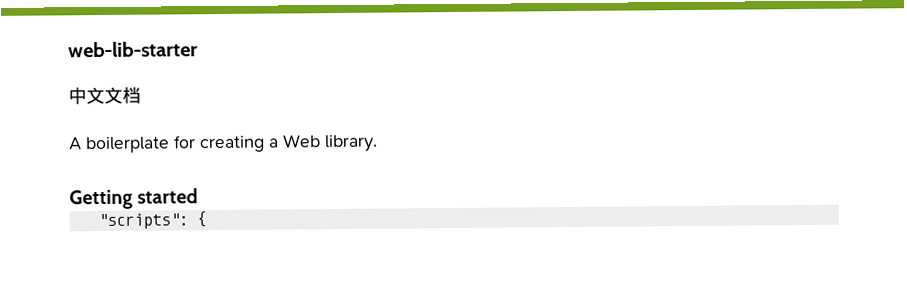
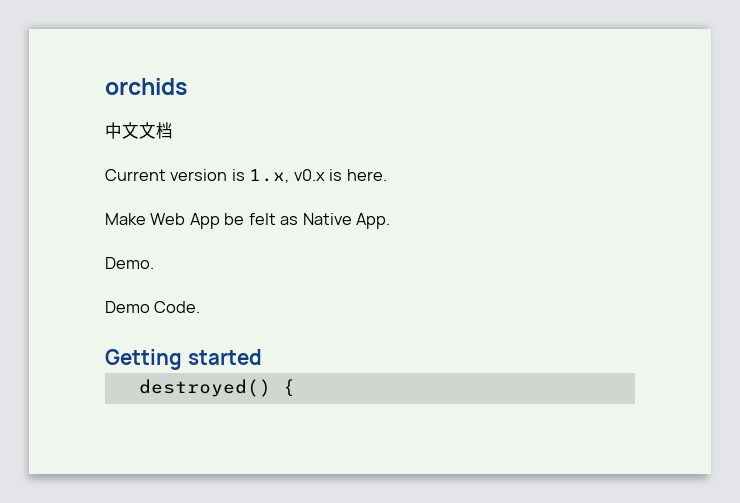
[68,41,198,58] web-lib-starter -> [105,78,187,95] orchids
[68,134,378,154] A boilerplate for creating a Web library. -> [105,169,387,183] [105,213,391,229] [105,257,154,269] [105,301,201,313] Current version is 1.x, v0.x is here. // Make Web App be felt as Native App. // Demo. // Demo Code.
[97,213,189,230] "scripts": -> [138,379,271,397] destroyed()

